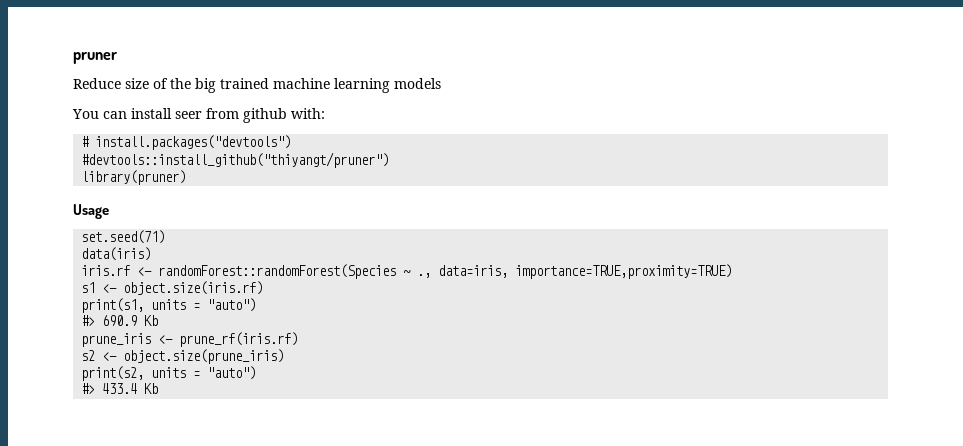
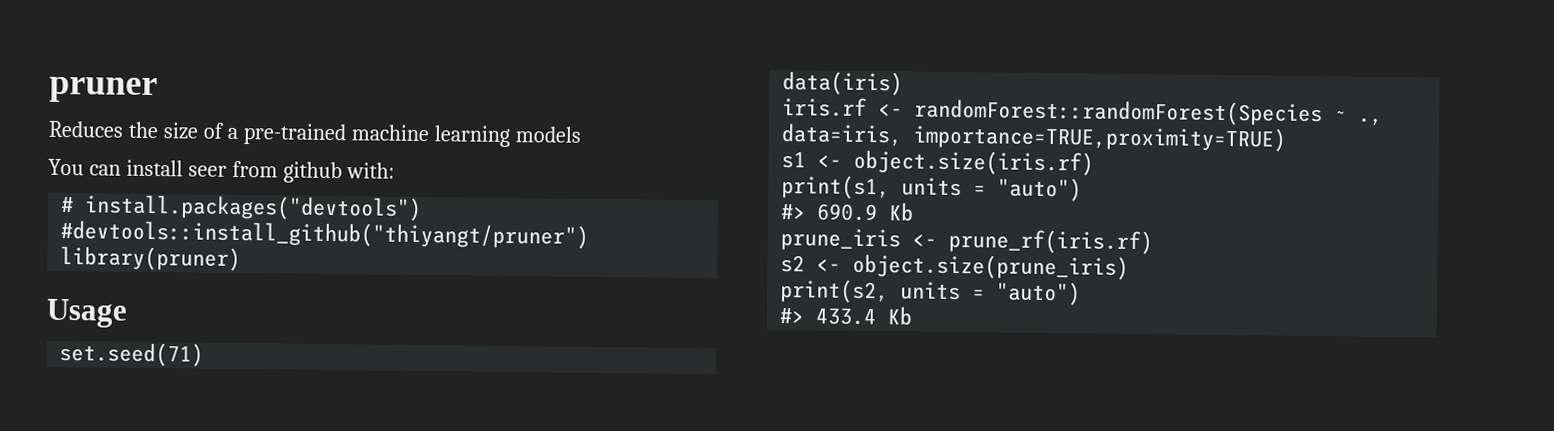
[73,78,269,93] Reduce size of the big trained -> [48,120,346,146] Reduces the size of a pre-trained

